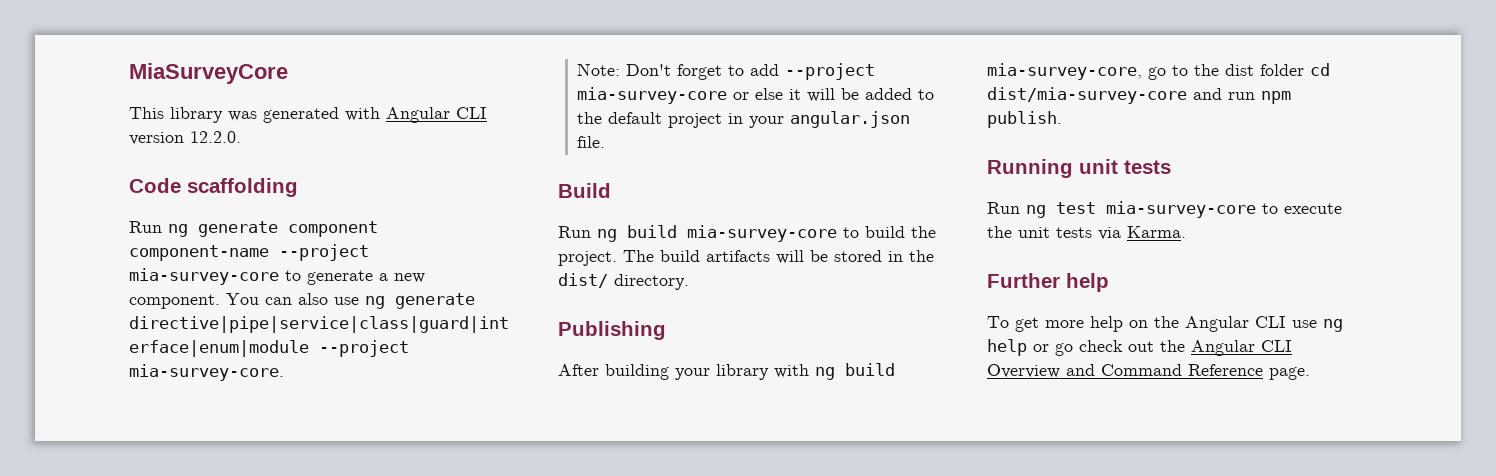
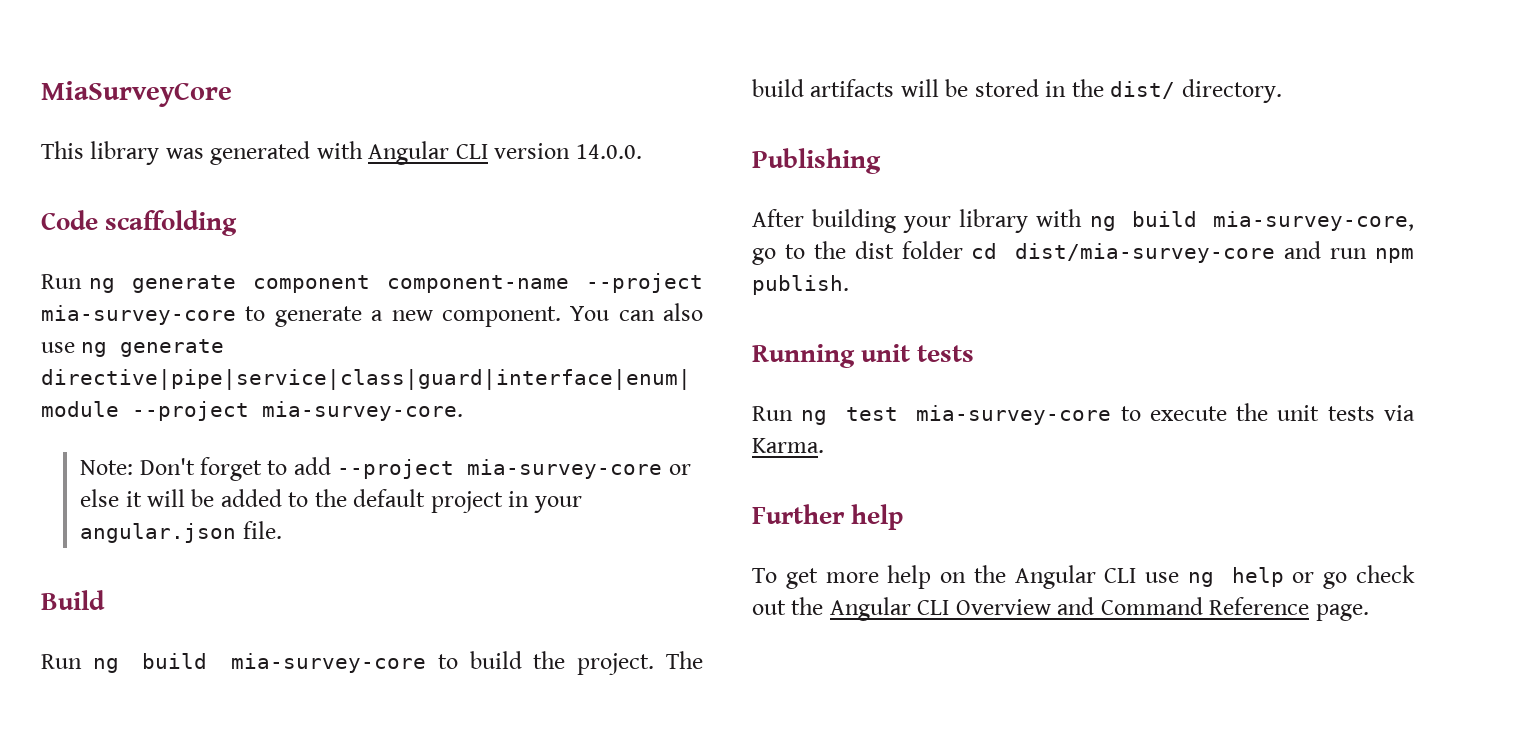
[190,131,241,143] 12.2.0. -> [575,144,642,159] 14.0.0.

